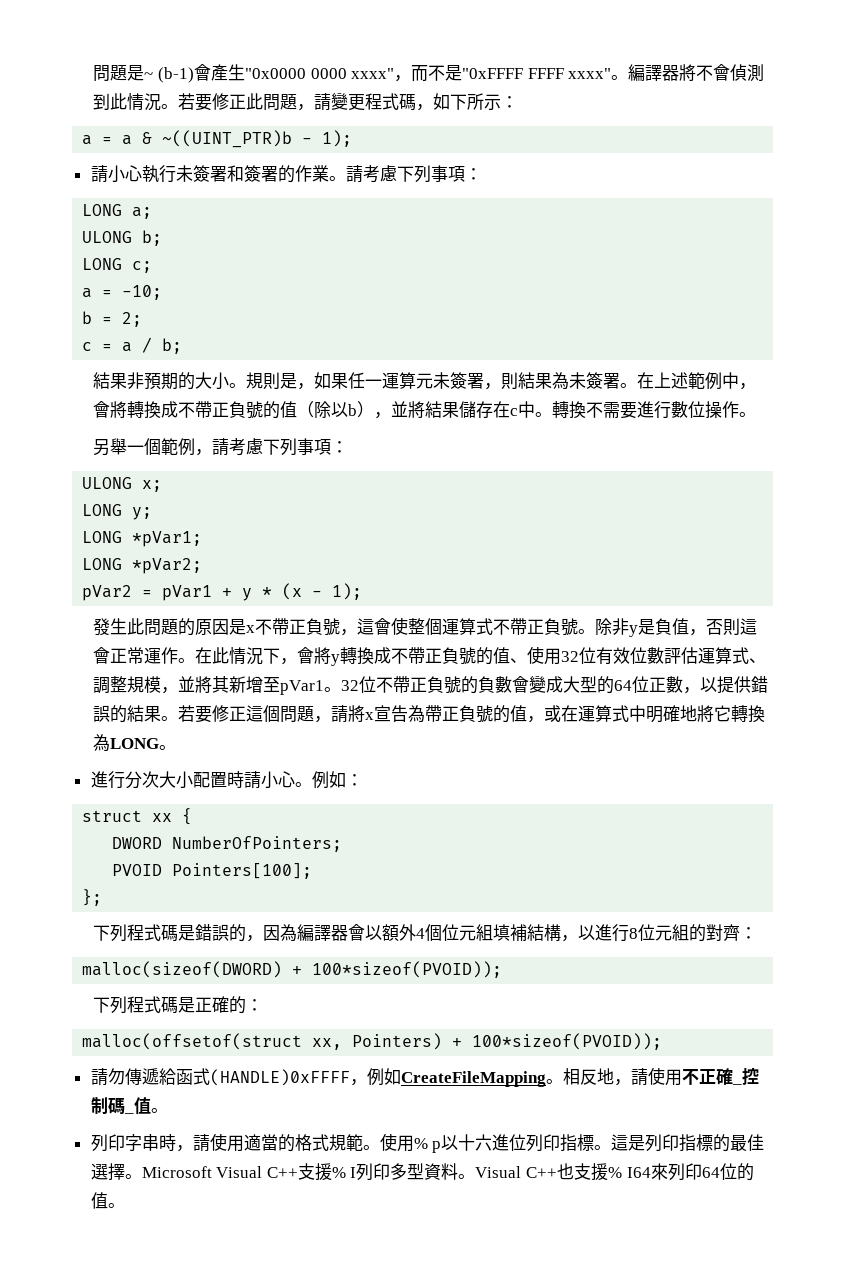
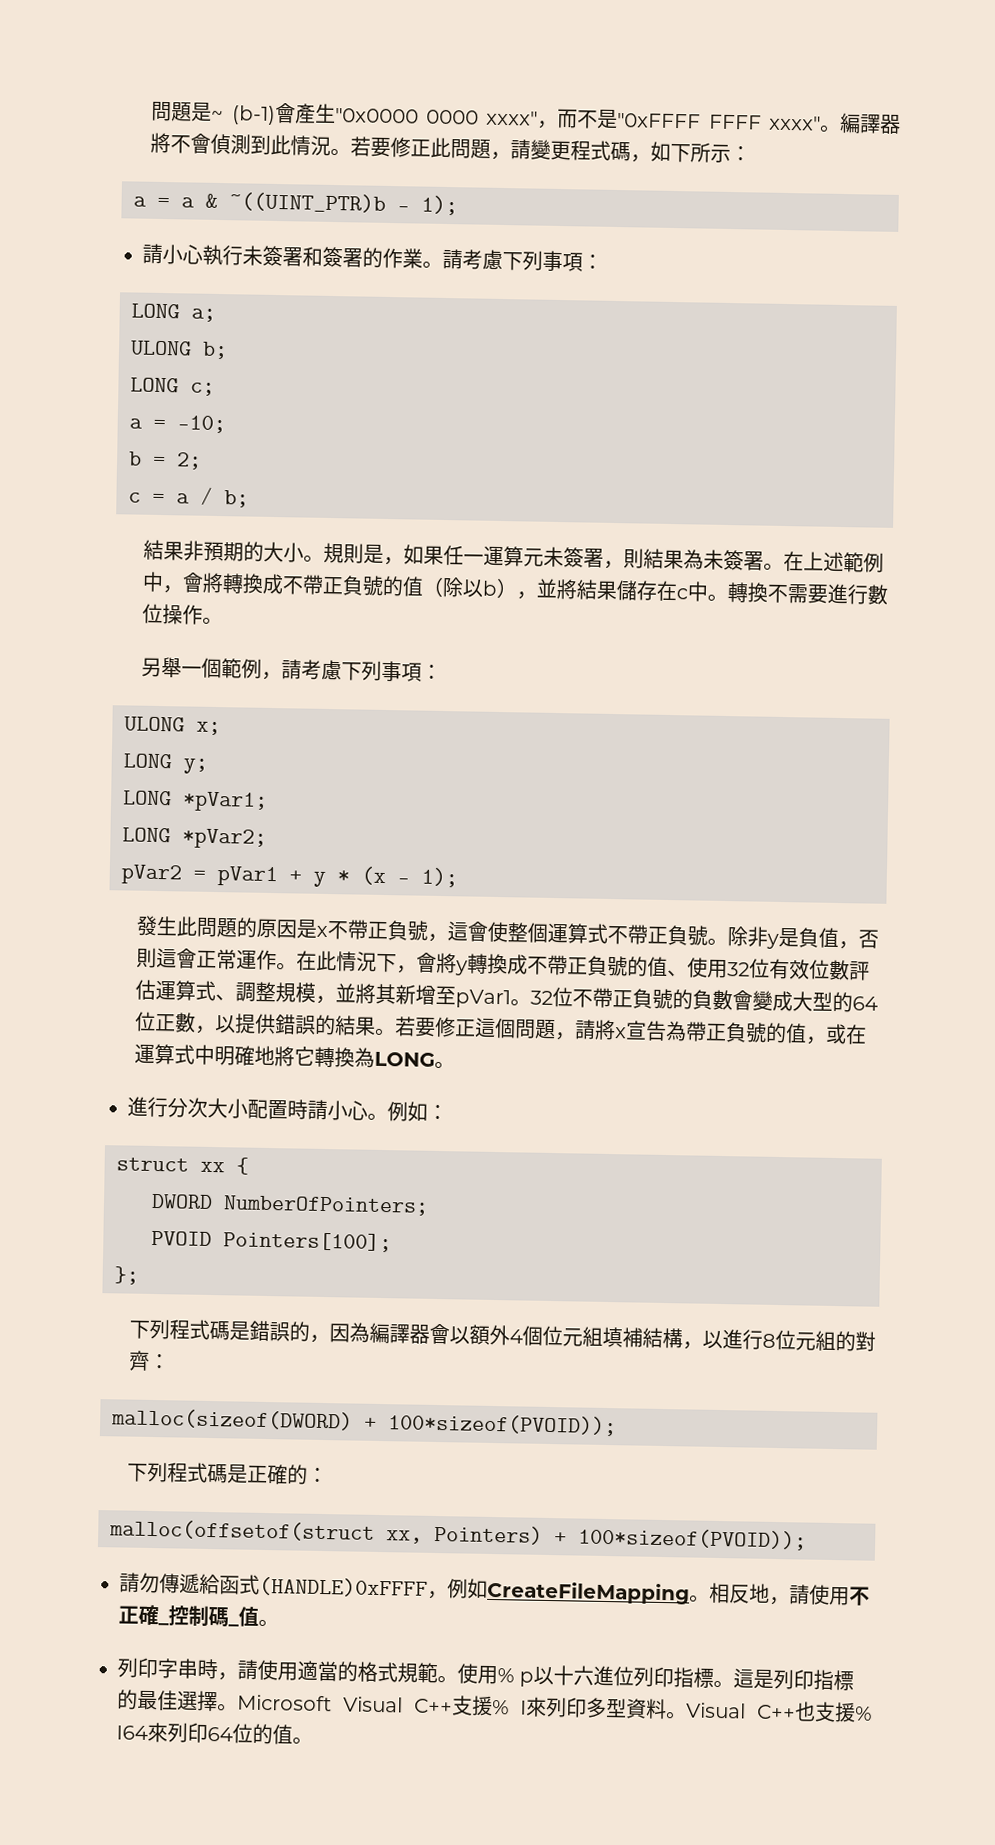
(357, 1172) none -> [526,1696,548,1717] 來

